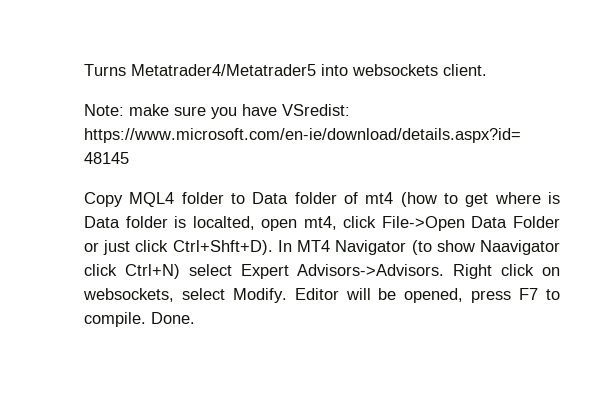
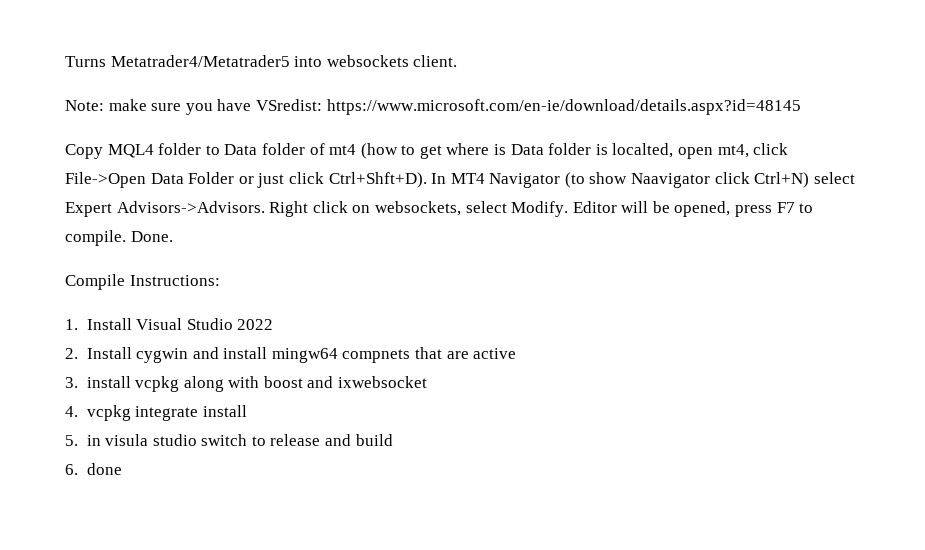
(195, 318) none -> [65,274,220,290] [65,318,274,330] [65,347,517,363] [65,376,428,392] [65,405,247,421] [65,434,393,446] [65,463,122,475] // Compile Instructions: // 1. Install Visual Studio 2022 // 2. Install cygwin and install mingw64 compnets that are active // 3. install vcpkg along with boost and ixwebsocket // 4. vcpkg integrate install // 5. in visula studio switch to release and build // 6. done

